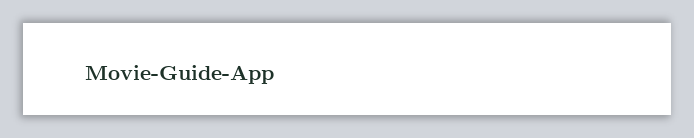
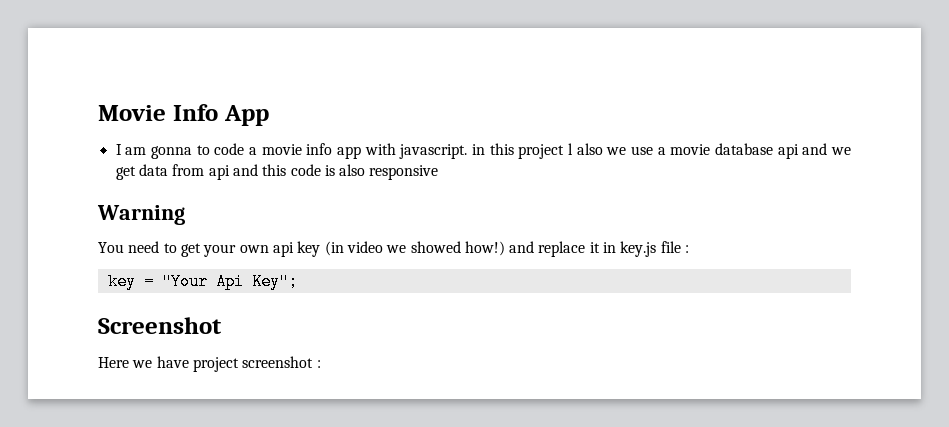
[85,65,274,84] Movie-Guide-App -> [98,104,269,126] [115,143,852,159] [115,164,439,180] [97,205,185,225] [98,241,690,257] [107,273,298,290] [98,317,222,334] [98,356,321,372] Movie Info App // I am gonna to code a movie info app with javascript. in this project l also we use a movie database api and we get data from api and this code is also responsive // Warning // You need to get your own api key (in video we showed how!) and replace it in key.js file : // key = "Your Api Key"; // Screenshot // Here we have project screenshot :

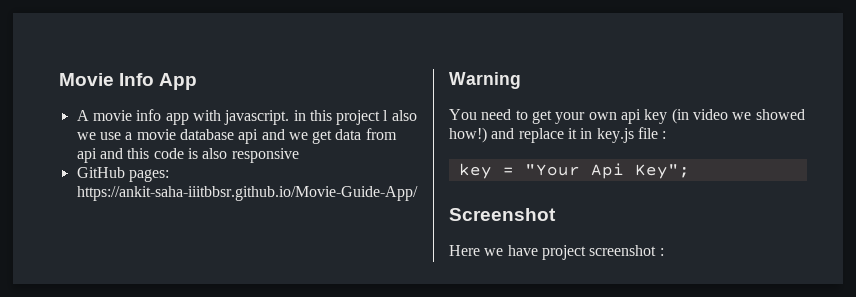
[115,143,257,159] I am gonna to code a -> [76,110,89,121] A
(439, 172) none -> [76,167,169,182] [76,186,418,201] // GitHub pages: https://ankit-saha-iiitbbsr.github.io/Movie-Guide-App/

